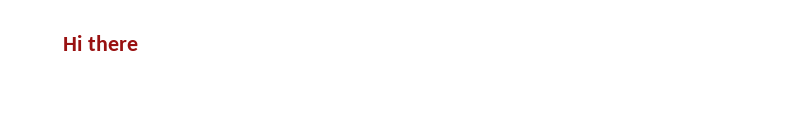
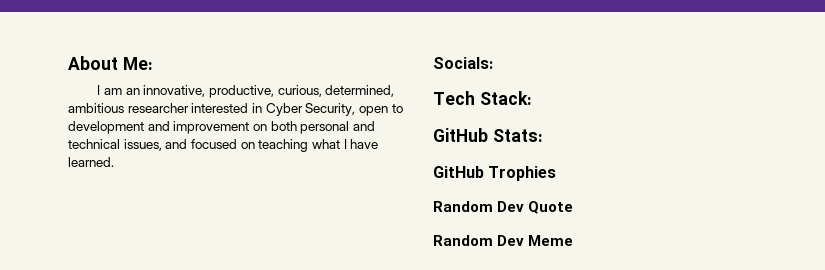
[63,35,138,51] Hi there -> [68,56,153,70] [97,85,395,98] [68,103,403,116] [68,121,375,134] [68,139,379,152] [68,157,114,167] [433,57,493,69] [433,91,532,105] [433,128,543,142] [433,166,557,181] [433,201,574,214] [433,235,574,246] About Me: // I am an innovative, productive, curious, determined, ambitious researcher interested in Cyber Security, open to development and improvement on both personal and technical issues, and focused on teaching what I have learned. // Socials: // Tech Stack: // GitHub Stats: // GitHub Trophies // Random Dev Quote // Random Dev Meme

